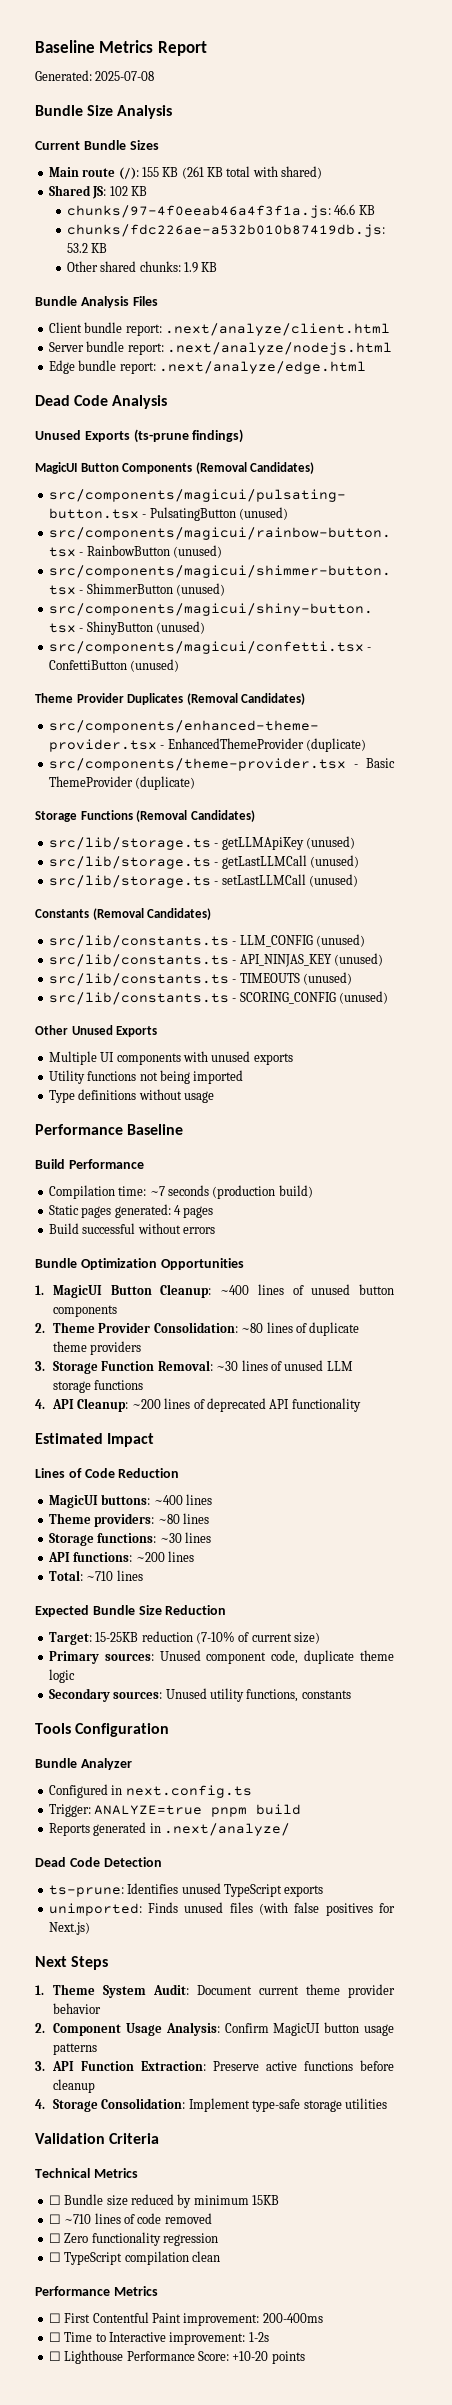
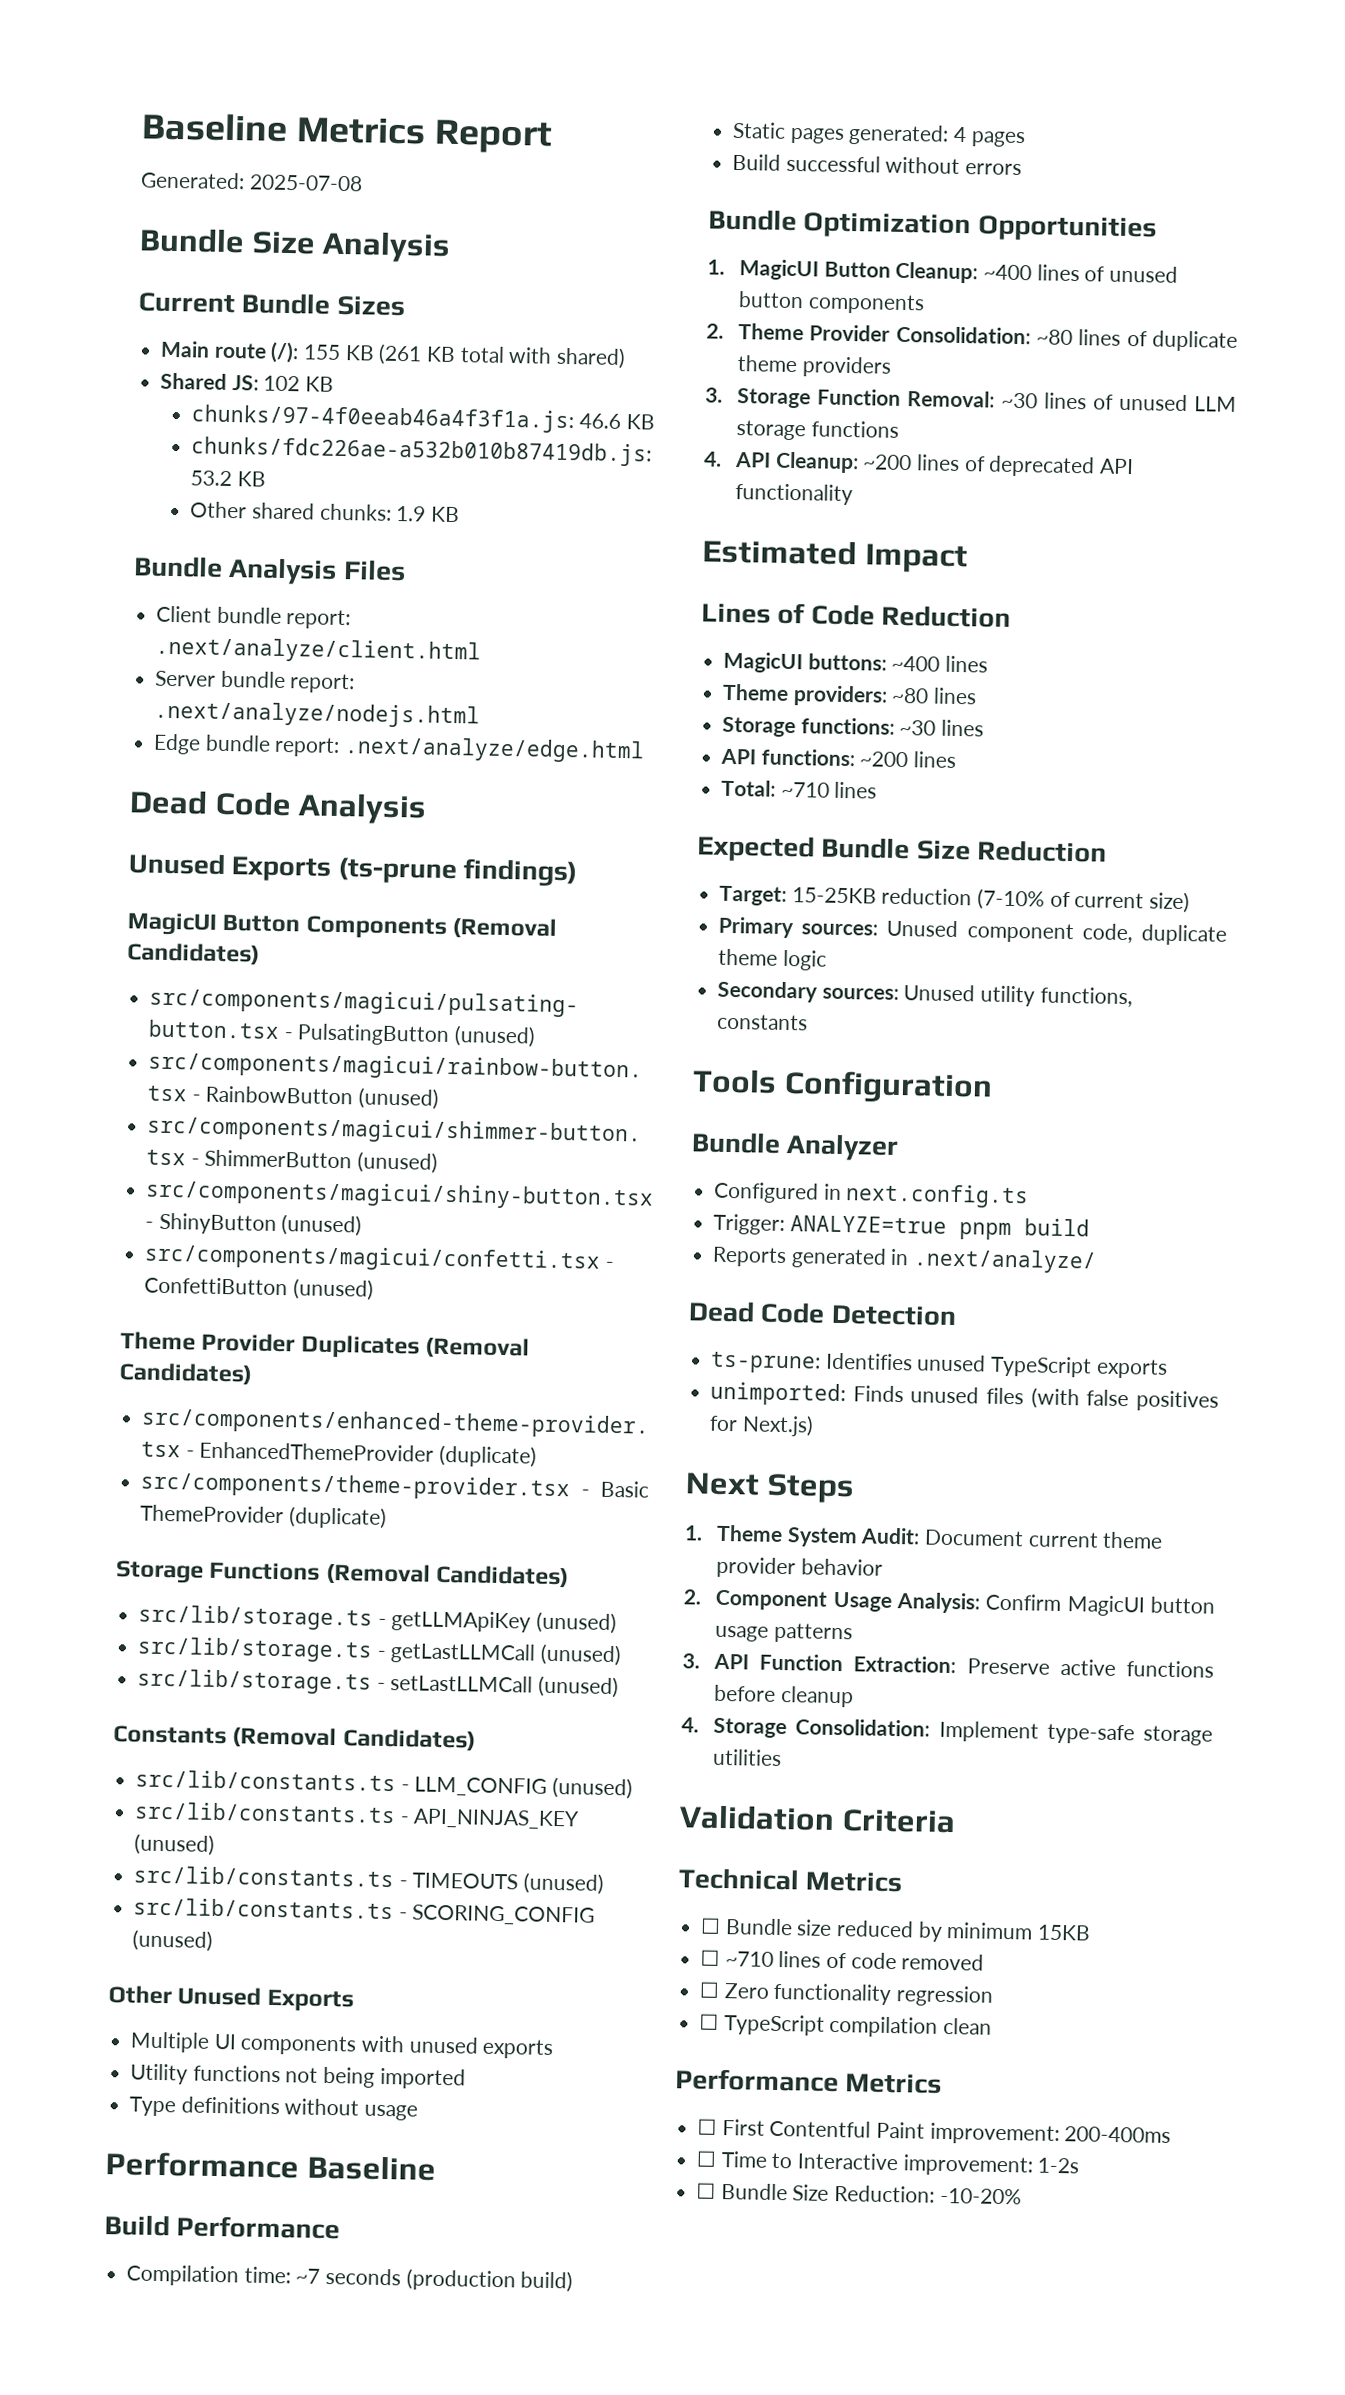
[64,2350,305,2364] Lighthouse Performance Score: +10-20 points -> [720,2183,1022,2205] Bundle Size Reduction: -10-20%

